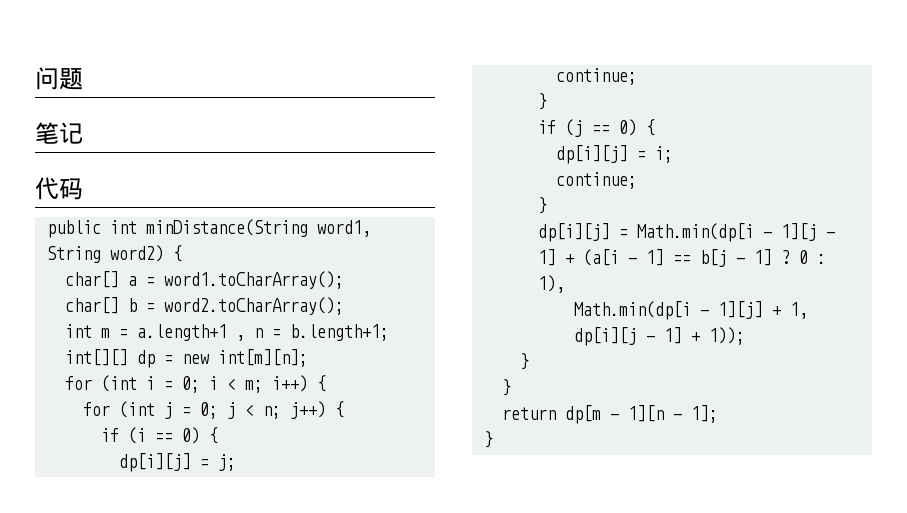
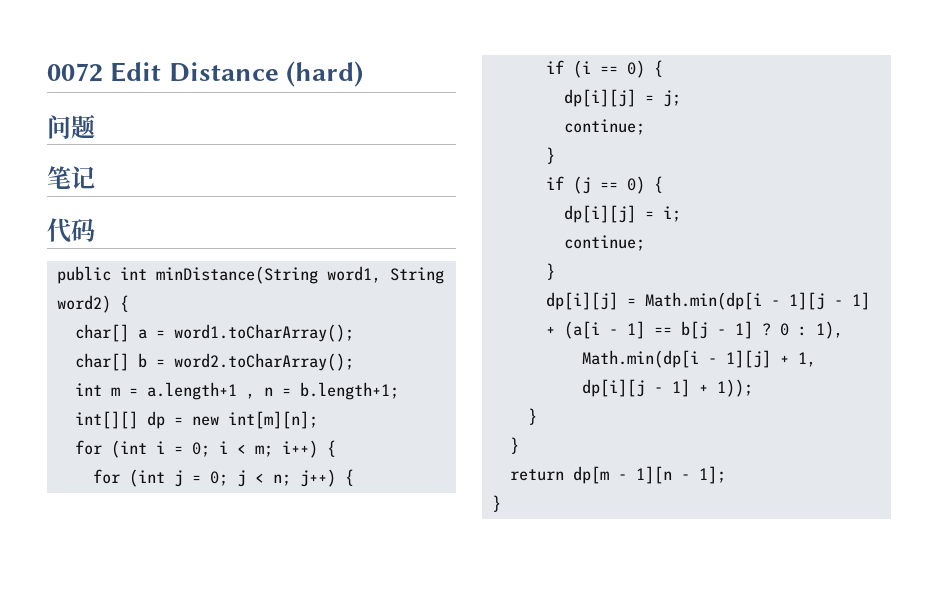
(35, 78) none -> [47,61,364,87] 0072 Edit Distance (hard) //

